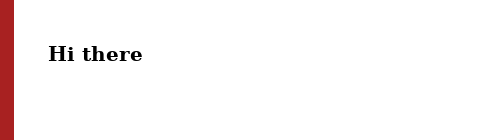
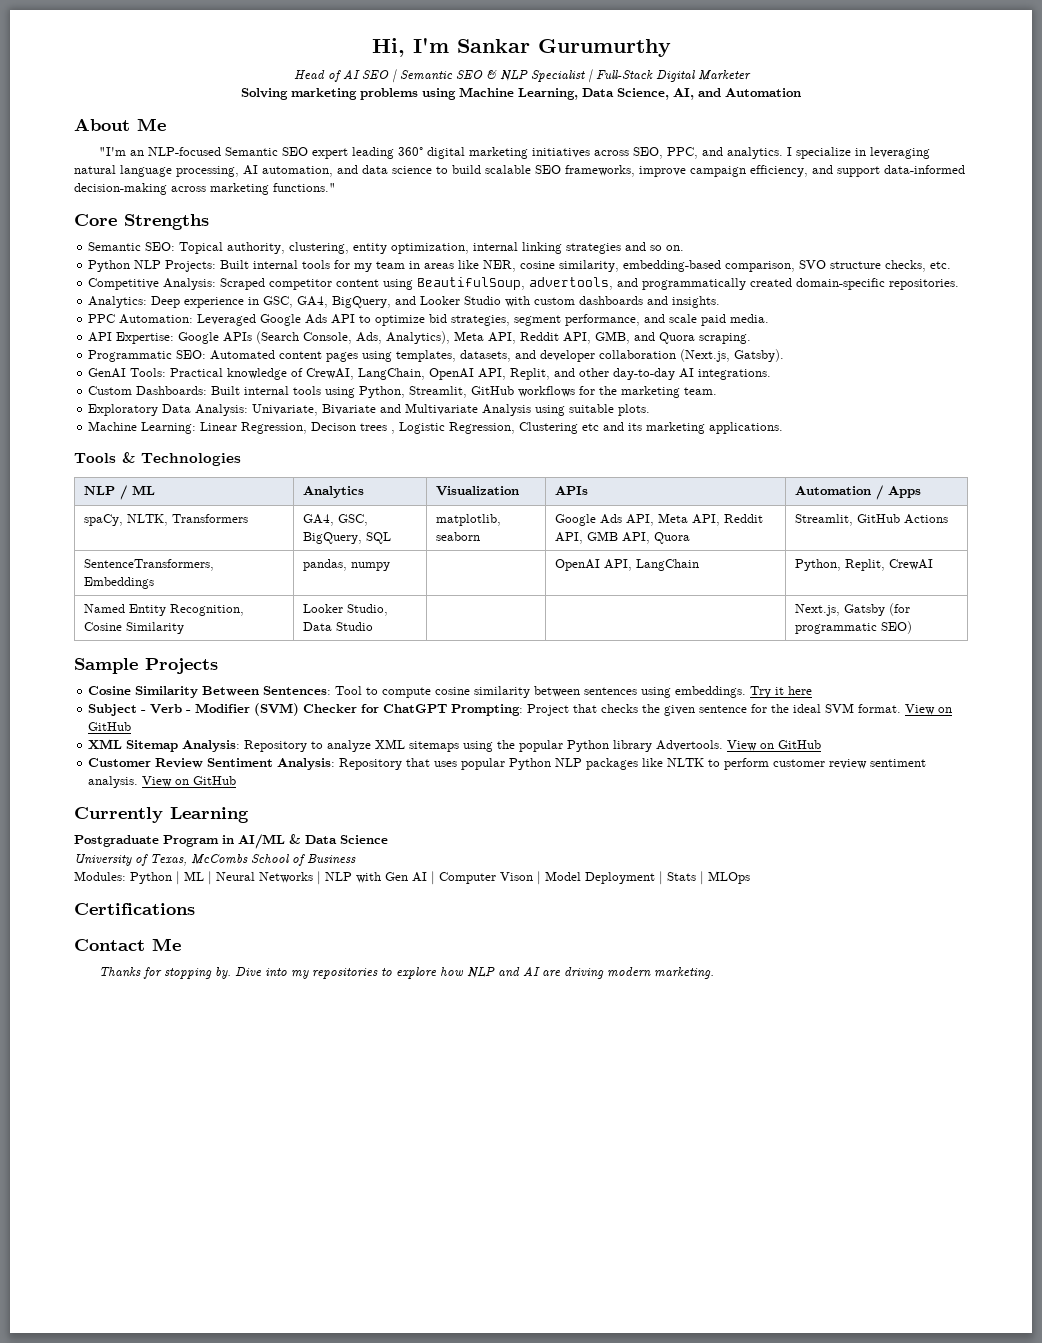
[48,46,143,61] Hi there -> [371,38,671,57] [293,69,751,83] [241,87,801,100] [74,118,166,131] [98,147,930,159] [74,165,965,177] [74,183,336,195] [74,214,209,230] [88,242,685,254] [88,260,952,272] [88,277,960,290] [88,296,721,308] [88,314,770,326] [88,331,752,344] [88,349,785,362] [88,368,772,380] [88,386,718,398] [88,403,651,416] [88,421,784,434] [74,452,241,466] [84,485,156,500] [303,486,365,498] [436,486,520,496] [555,486,589,495] [795,485,922,500] [84,514,249,526] [303,514,369,526] [303,532,392,544] [436,514,502,526] [436,532,481,541] [555,513,764,526] [555,531,691,544] [795,514,949,526] [84,559,215,571] [84,577,155,589] [303,559,391,571] [555,559,700,571] [795,559,934,571] [84,604,245,616] [84,622,185,634] [303,604,389,616] [303,622,374,631] [795,603,911,616] [795,621,913,634] [74,658,218,674] [88,686,813,698] [88,703,953,716] [88,722,132,731] [88,739,822,752] [88,758,927,770] [88,776,237,788] [74,807,249,823] [74,834,388,849] [74,854,356,866] [74,871,750,885] [74,903,195,915] [74,938,181,951] [98,966,714,979] Hi, I'm Sankar Gurumurthy // Head of AI SEO | Semantic SEO & NLP Specialist | Full-Stack Digital Marketer // Solving marketing problems using Machine Learning, Data Science, AI, and Automation // About Me // "I'm an NLP-focused Semantic SEO expert leading 360° digital marketing initiatives across SEO, PPC, and analytics. I specialize in leveraging natural language processing, AI automation, and data science to build scalable SEO frameworks, improve campaign efficiency, and support data-informed decision-making across marketing functions." // Core Strengths // Semantic SEO: Topical authority, clustering, entity optimization, internal linking strategies and so on. // Python NLP Projects: Built internal tools for my team in areas like NER, cosine similarity, embedding-based comparison, SVO structure checks, etc. // Competitive Analysis: Scraped competitor content using BeautifulSoup, advertools, and programmatically created domain-specific repositories. // Analytics: Deep experience in GSC, GA4, BigQuery, and Looker Studio with custom dashboards and insights. // PPC Automation: Leveraged Google Ads API to optimize bid strategies, segment performance, and scale paid media. // API Expertise: Google APIs (Search Console, Ads, Analytics), Meta API, Reddit API, GMB, and Quora scraping. // Programmatic SEO: Automated content pages using templates, datasets, and developer collaboration (Next.js, Gatsby). // GenAI Tools: Practical knowledge of CrewAI, LangChain, OpenAI API, Replit, and other day-to-day AI integrations. // Custom Dashboards: Built internal tools using Python, Streamlit, GitHub workflows for the marketing team. // Exploratory Data Analysis: Univariate, Bivariate and Multivariate Analysis using suitable plots. // Machine Learning: Linear Regression, Decison trees , Logistic Regression, Clustering etc and its marketing applications. // Tools & Technologies // NLP / ML | Analytics | Visualization | APIs | Automation / Apps // spaCy, NLTK, Transformers | GA4, GSC, BigQuery, SQL | matplotlib, seaborn | Google Ads API, Meta API, Reddit API, GMB API, Quora | Streamlit, GitHub Actions // SentenceTransformers, Embeddings | pandas, numpy | | OpenAI API, LangChain | Python, Replit, CrewAI // Named Entity Recognition, Cosine Similarity | Looker Studio, Data Studio | | | Next.js, Gatsby (for programmatic SEO) // Sample Projects // Cosine Similarity Between Sentences: Tool to compute cosine similarity between sentences using embeddings. Try it here // Subject - Verb - Modifier (SVM) Checker for ChatGPT Prompting: Project that checks the given sentence for the ideal SVM format. View on GitHub // XML Sitemap Analysis: Repository to analyze XML sitemaps using the popular Python library Advertools. View on GitHub // Customer Review Sentiment Analysis: Repository that uses popular Python NLP packages like NLTK to perform customer review sentiment analysis. View on GitHub // Currently Learning // Postgraduate Program in AI/ML & Data Science // University of Texas, McCombs School of Business // Modules: Python | ML | Neural Networks | NLP with Gen AI | Computer Vison | Model Deployment | Stats | MLOps // Certifications // Contact Me // Thanks for stopping by. Dive into my repositories to explore how NLP and AI are driving modern marketing.

